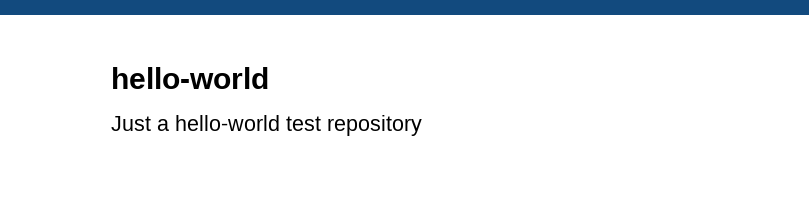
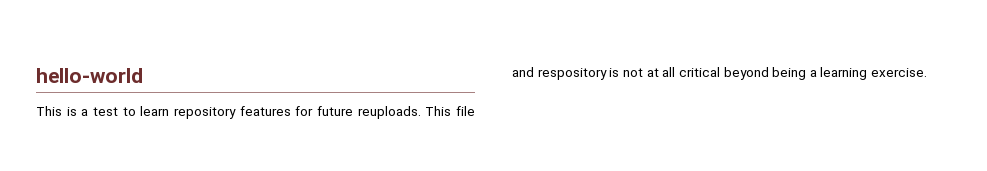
[111,115,422,136] Just a hello-world test repository -> [36,106,476,119] [512,67,928,80] This is a test to learn repository features for future reuploads. This file and respository is not at all critical beyond being a learning exercise.

